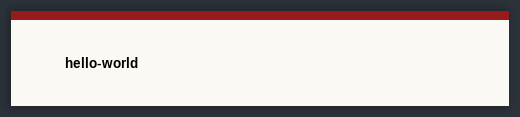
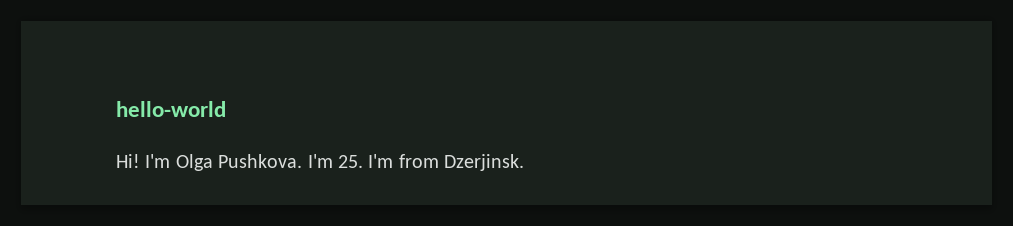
(138, 62) none -> [116,154,525,171] // Hi! I'm Olga Pushkova. I'm 25. I'm from Dzerjinsk.

